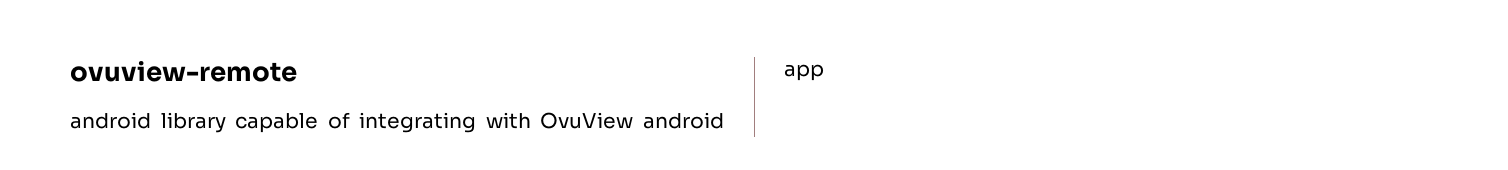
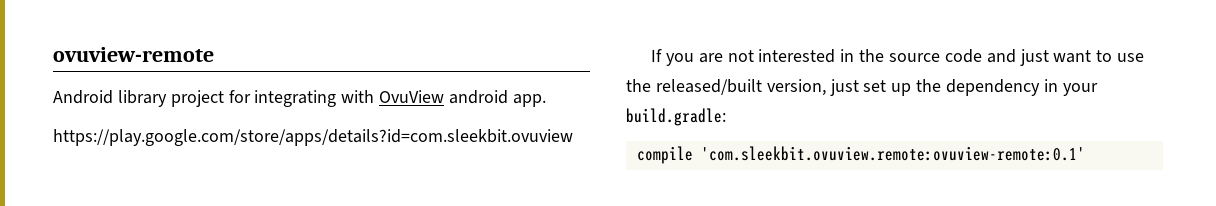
[70,112,724,133] [784,64,824,81] android library capable of integrating with OvuView android app -> [53,90,546,107] [53,129,573,146] [650,49,1145,66] [626,79,1098,96] [626,108,726,126] [636,146,1085,164] Android library project for integrating with OvuView android app. // https://play.google.com/store/apps/details?id=com.sleekbit.ovuview // If you are not interested in the source code and just want to use the released/built version, just set up the dependency in your build.gradle: // compile 'com.sleekbit.ovuview.remote:ovuview-remote:0.1'

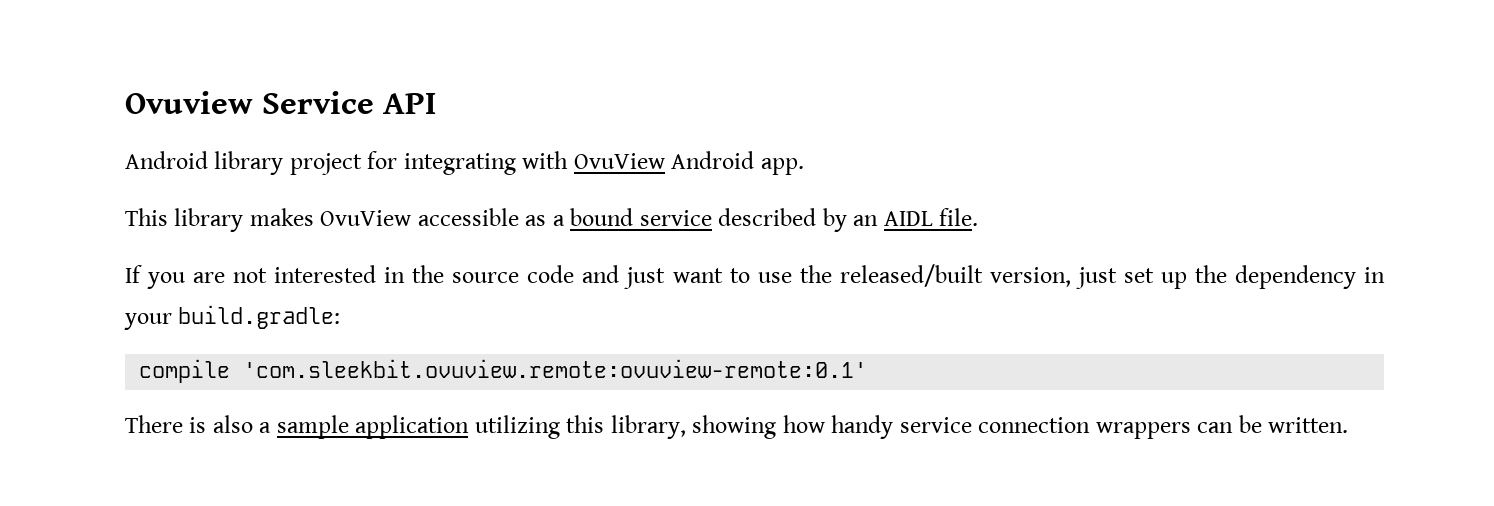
[53,47,214,62] ovuview-remote -> [125,91,437,114] Ovuview Service API
[449,90,509,104] android -> [671,151,755,169] Android
[53,129,573,146] https://play.google.com/store/apps/details?id=com.sleekbit.ovuview -> [125,208,979,232] This library makes OvuView accessible as a bound service described by an AIDL file.
(1085, 153) none -> [125,415,1349,439] // There is also a sample application utilizing this library, showing how handy service connection wrappers can be written.

